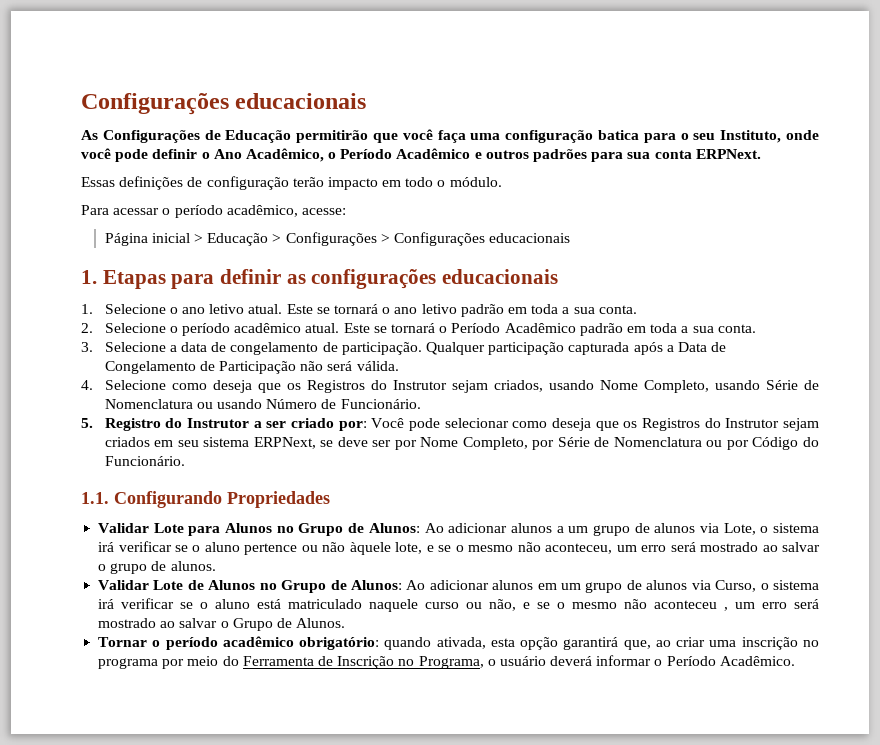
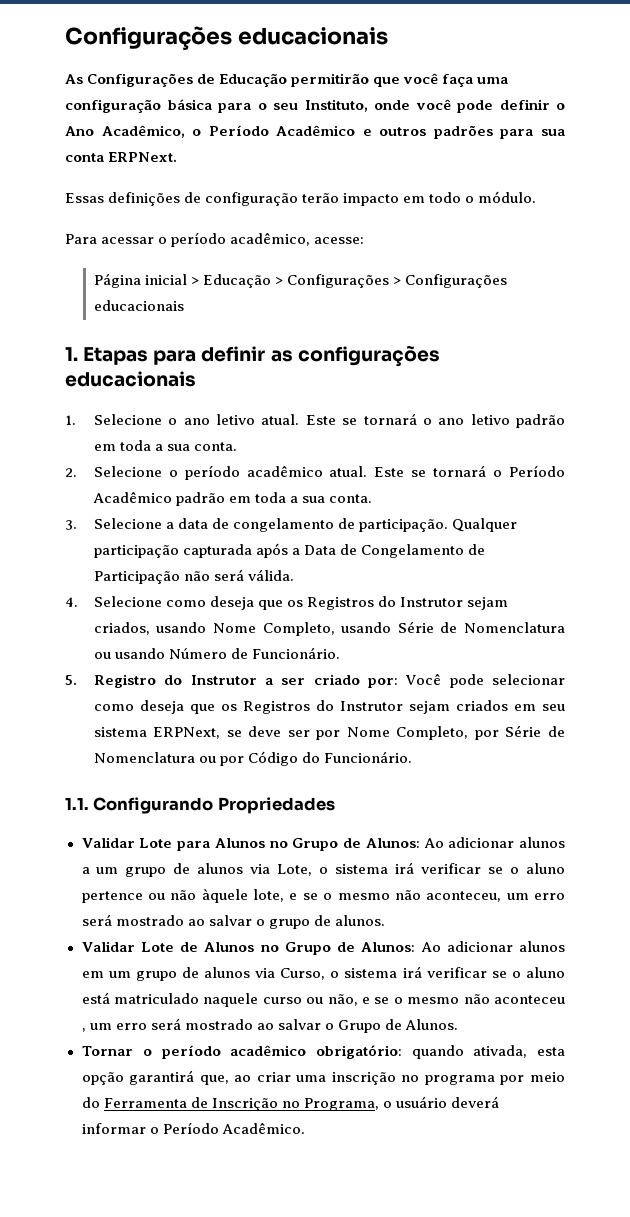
[598,130,639,140] batica -> [167,99,212,110] básica

